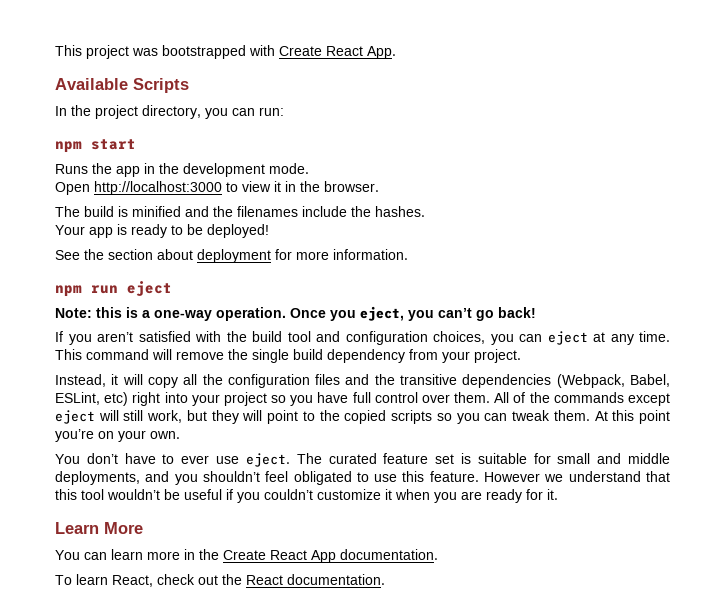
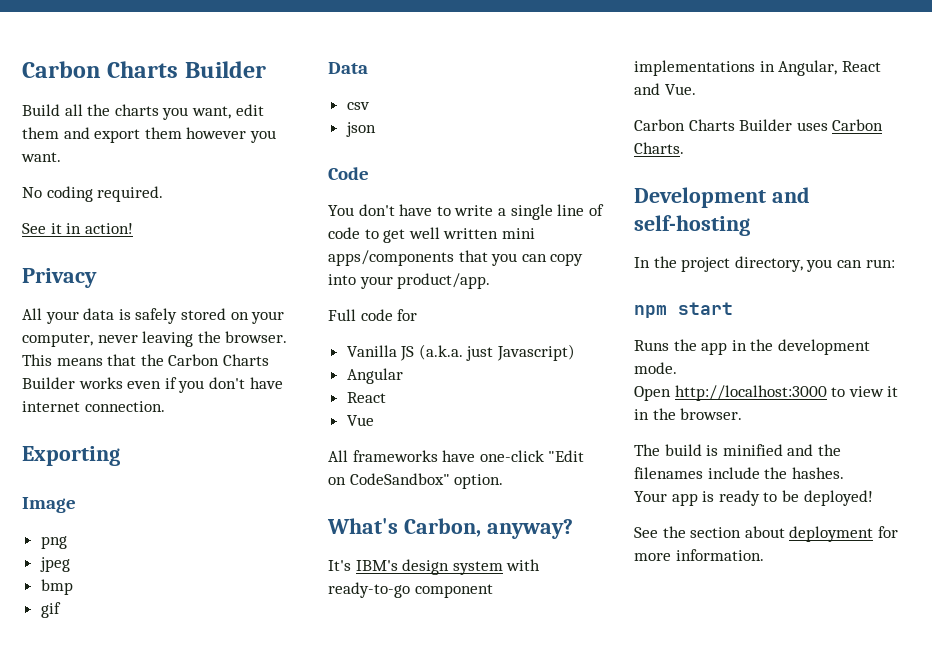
[55,45,396,59] [55,78,189,93] This project was bootstrapped with Create React App. // Available Scripts -> [22,61,266,78] [22,104,264,120] [22,127,276,143] [21,152,61,162] [22,186,164,202] [22,223,133,234] [22,268,97,288] [22,308,285,324] [22,331,288,347] [22,354,269,366] [22,377,283,393] [22,401,165,412] [22,446,120,466] [22,497,76,513] [40,536,67,549] [39,557,70,572] [40,579,73,595] [40,602,61,618] [328,62,368,74] [346,102,370,110] [345,122,376,137] [328,167,369,180] [328,204,604,220] [328,227,535,243] [328,250,584,266] [328,273,491,289] [328,309,418,321] [346,344,576,361] [346,368,403,384] [346,392,386,403] [346,415,374,426] [328,450,585,462] [328,473,504,489] [327,518,573,539] [328,559,541,575] [328,582,493,598] [634,60,881,76] [634,83,696,95] [634,119,884,131] [634,142,684,154] [634,187,810,208] [634,215,750,236] Carbon Charts Builder // Build all the charts you want, edit them and export them however you want. // No coding required. // See it in action! // Privacy // All your data is safely stored on your computer, never leaving the browser. This means that the Carbon Charts Builder works even if you don't have internet connection. // Exporting // Image // png // jpeg // bmp // gif // Data // csv // json // Code // You don't have to write a single line of code to get well written mini apps/components that you can copy into your product/app. // Full code for // Vanilla JS (a.k.a. just Javascript) // Angular // React // Vue // All frameworks have one-click "Edit on CodeSandbox" option. // What's Carbon, anyway? // It's IBM's design system with ready-to-go component implementations in Angular, React and Vue. // Carbon Charts Builder uses Carbon Charts. // Development and self-hosting
[55,281,172,297] [55,306,536,321] [55,331,670,345] [55,349,521,363] [55,374,671,388] [55,392,671,406] [55,410,670,424] [55,429,180,442] [55,453,670,467] [55,471,670,485] [55,489,558,503] [55,522,143,534] [55,549,438,563] [55,574,385,587] // npm run eject // Note: this is a one-way operation. Once you eject, you can’t go back! // If you aren’t satisfied with the build tool and configuration choices, you can eject at any time. This command will remove the single build dependency from your project. // Instead, it will copy all the configuration files and the transitive dependencies (Webpack, Babel, ESLint, etc) right into your project so you have full control over them. All of the commands except eject will still work, but they will point to the copied scripts so you can tweak them. At this point you’re on your own. // You don’t have to ever use eject. The curated feature set is suitable for small and middle deployments, and you shouldn’t feel obligated to use this feature. However we understand that this tool wouldn’t be useful if you couldn’t customize it when you are ready for it. // Learn More // You can learn more in the Create React App documentation. // To learn React, check out the React documentation. -> (764, 555) none

